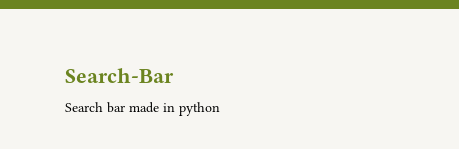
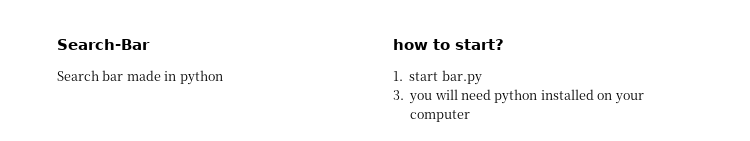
(220, 109) none -> [393,39,504,50] [393,70,482,85] [393,89,644,104] [410,110,471,122] // how to start? // 1. start bar.py // 3. you will need python installed on your computer

